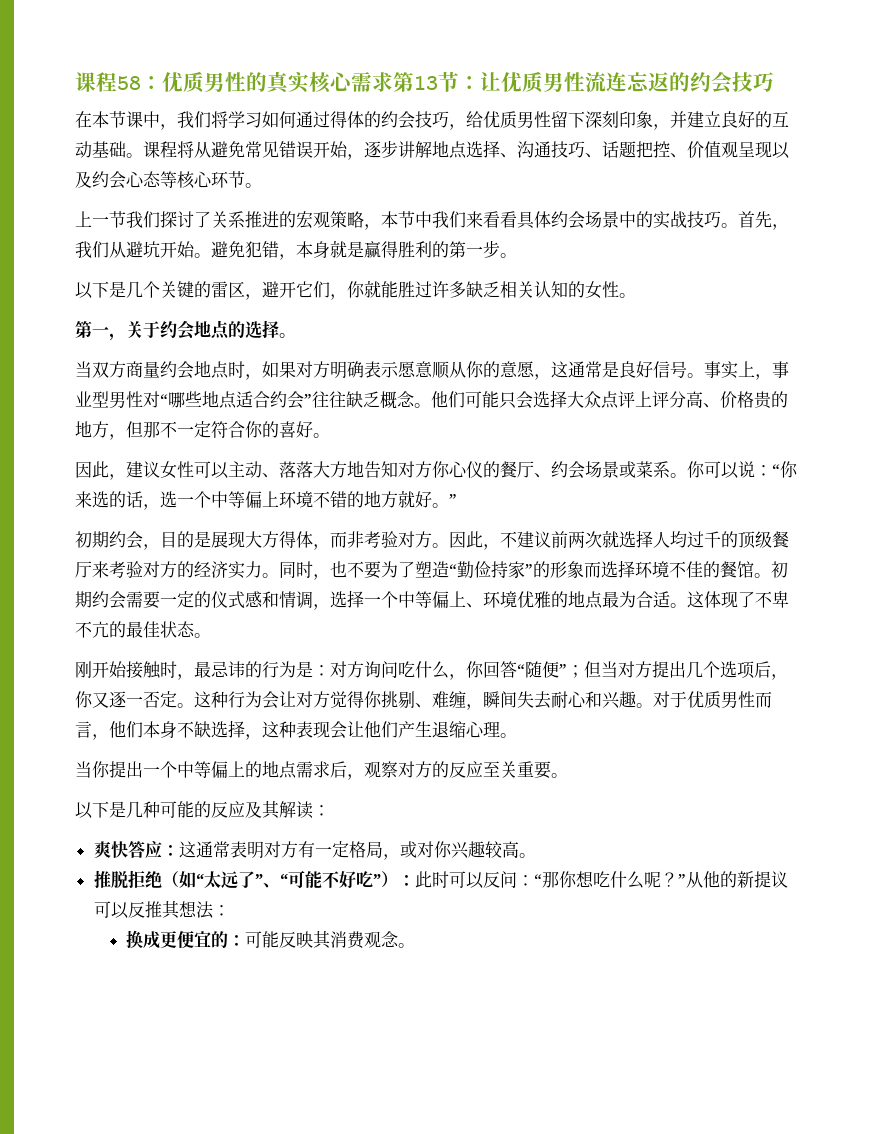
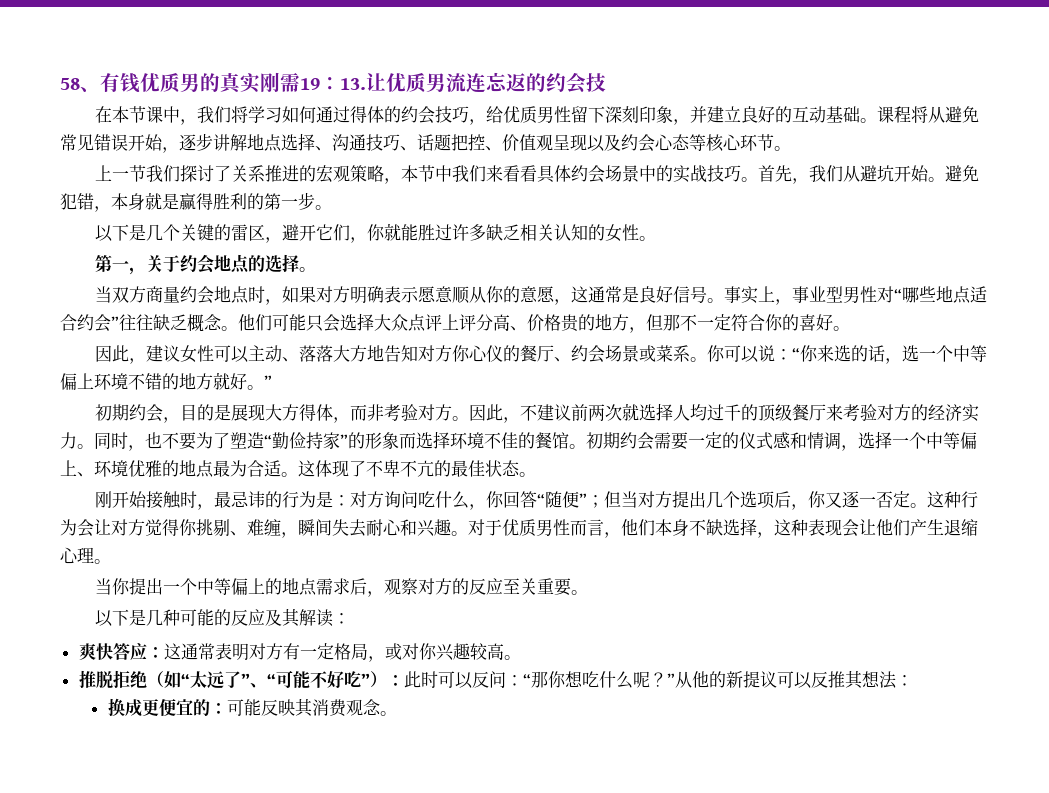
[75,71,480,94] 课程58：优质男性的真实核心需求第13节： -> [60,72,366,94] 58、有钱优质男的真实刚需19：13.
[564,72,585,92] 性 -> (446, 83) none
[753,72,774,92] 巧 -> (606, 82) none

